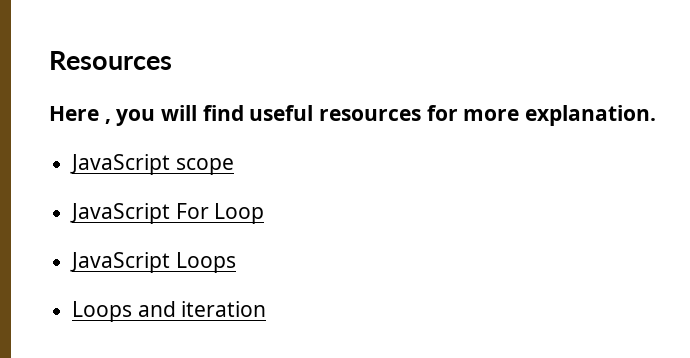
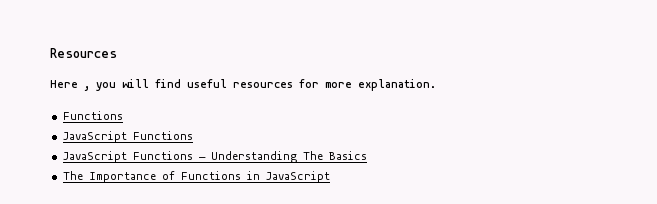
[70,154,234,175] [70,203,265,224] [70,252,236,273] [72,301,267,322] JavaScript scope // JavaScript For Loop // JavaScript Loops // Loops and iteration -> [62,111,123,120] [62,131,193,143] [62,151,367,163] [62,171,330,183] Functions // JavaScript Functions // JavaScript Functions — Understanding The Basics // The Importance of Functions in JavaScript

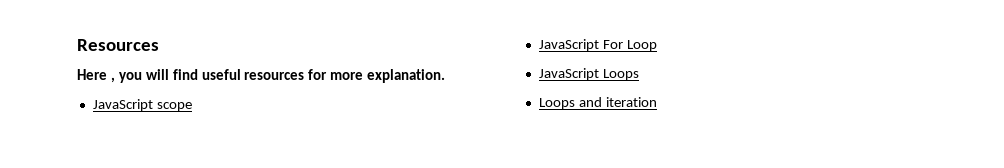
[62,111,123,120] [62,131,193,143] [62,151,367,163] [62,171,330,183] Functions // JavaScript Functions // JavaScript Functions — Understanding The Basics // The Importance of Functions in JavaScript -> [92,99,192,111] [538,39,657,51] [538,68,639,80] [538,97,657,109] JavaScript scope // JavaScript For Loop // JavaScript Loops // Loops and iteration

